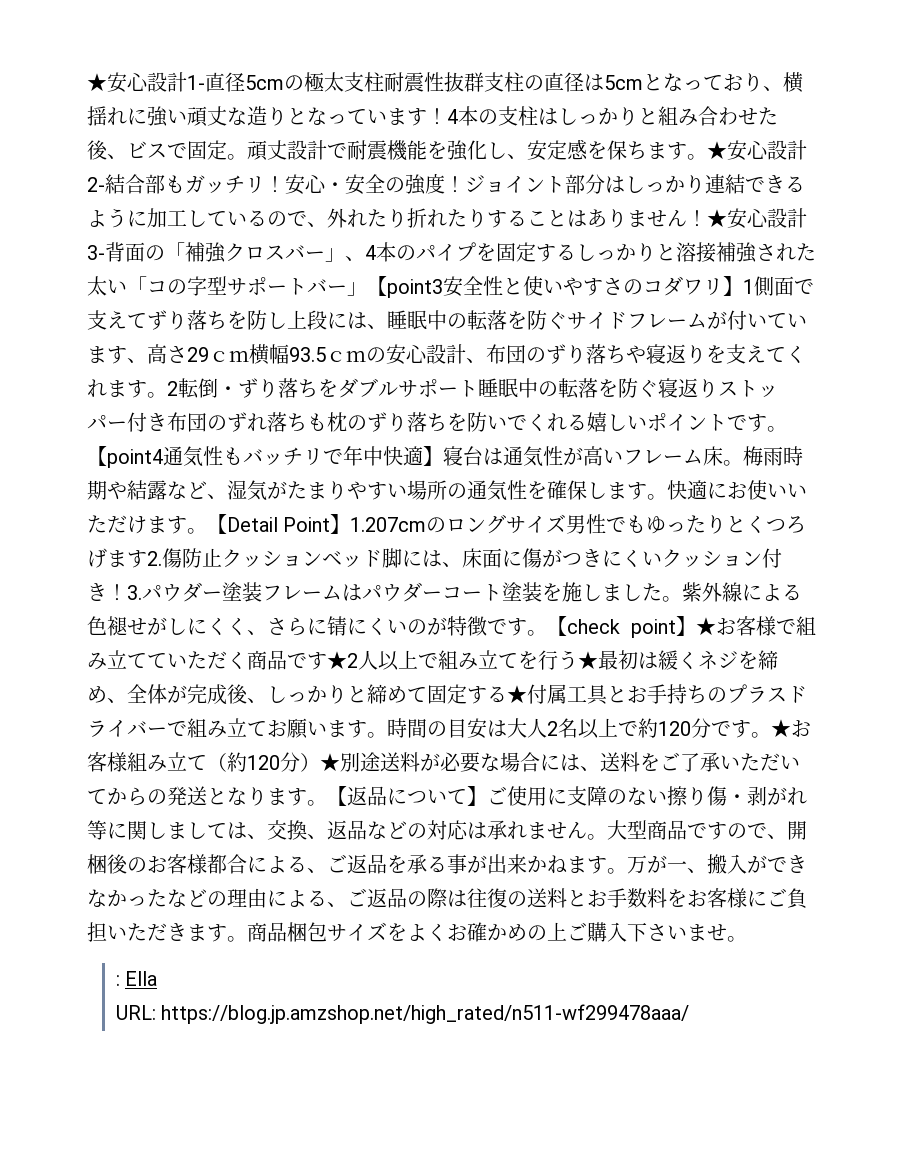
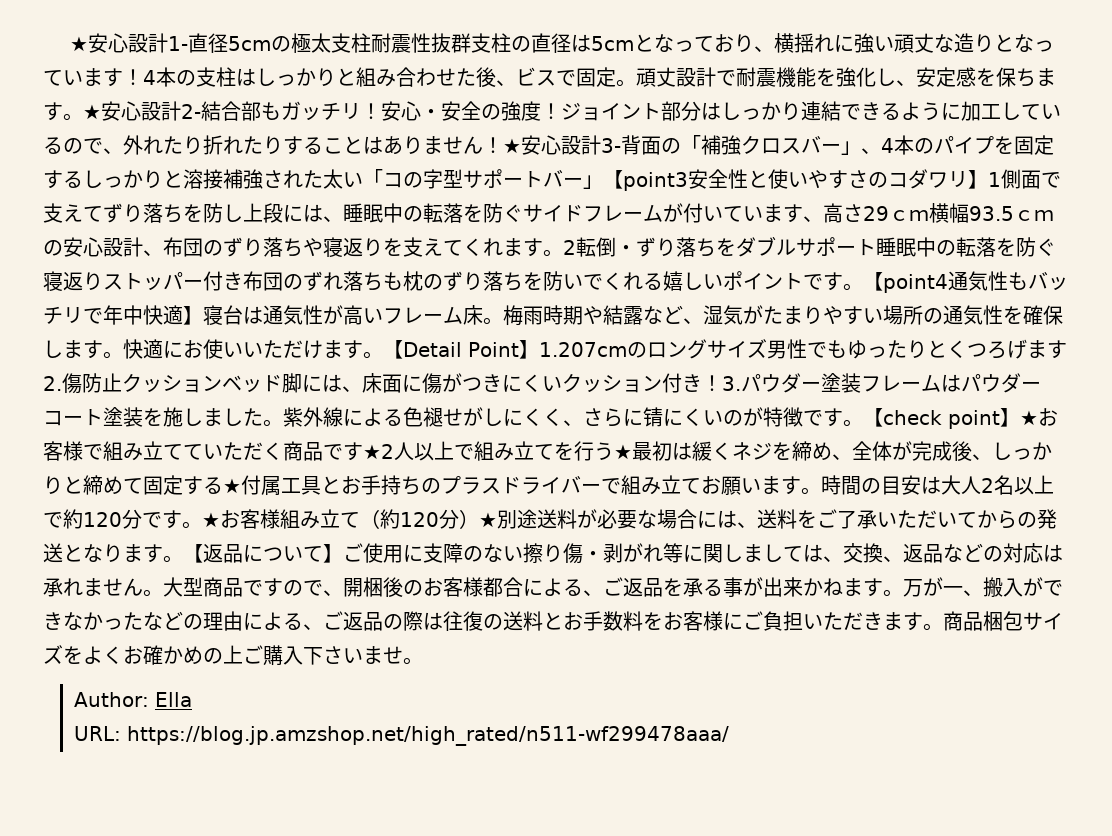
[115,975,120,986] : -> [74,692,150,707] Author:

